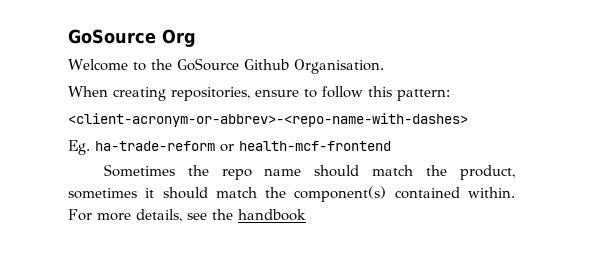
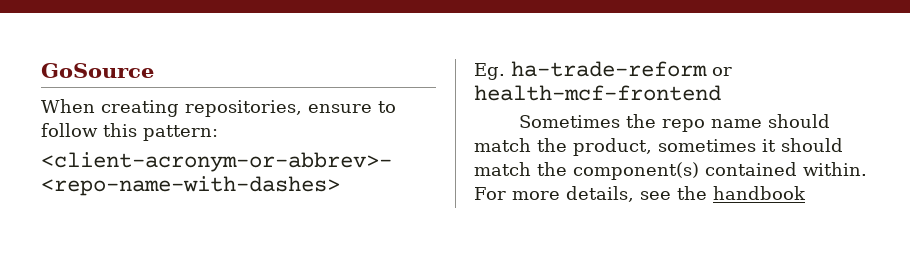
[68,29,196,47] [68,58,384,74] GoSource Org // Welcome to the GoSource Github Organisation. -> [41,63,154,78] GoSource

